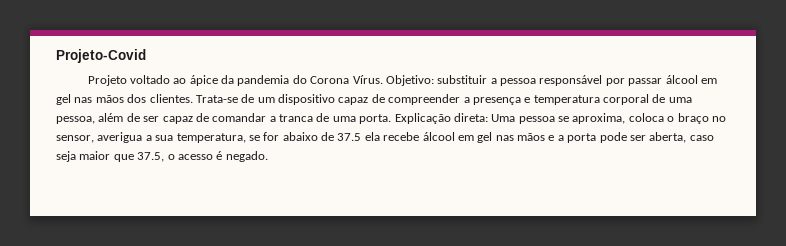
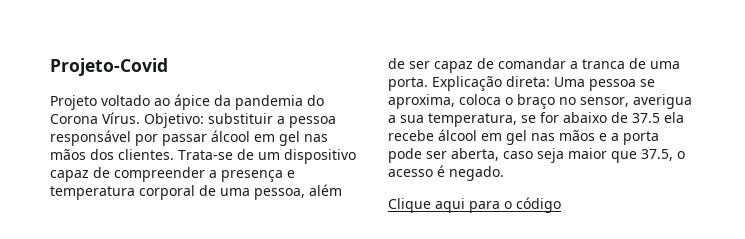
(268, 156) none -> [388,197,561,213] // Clique aqui para o código

